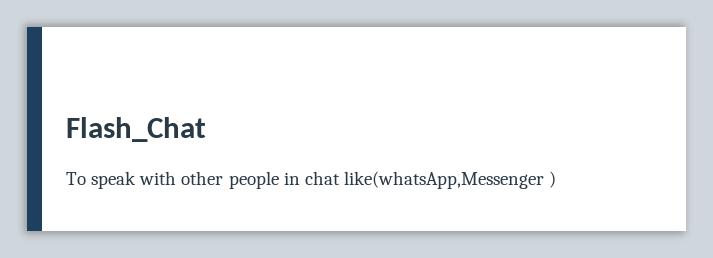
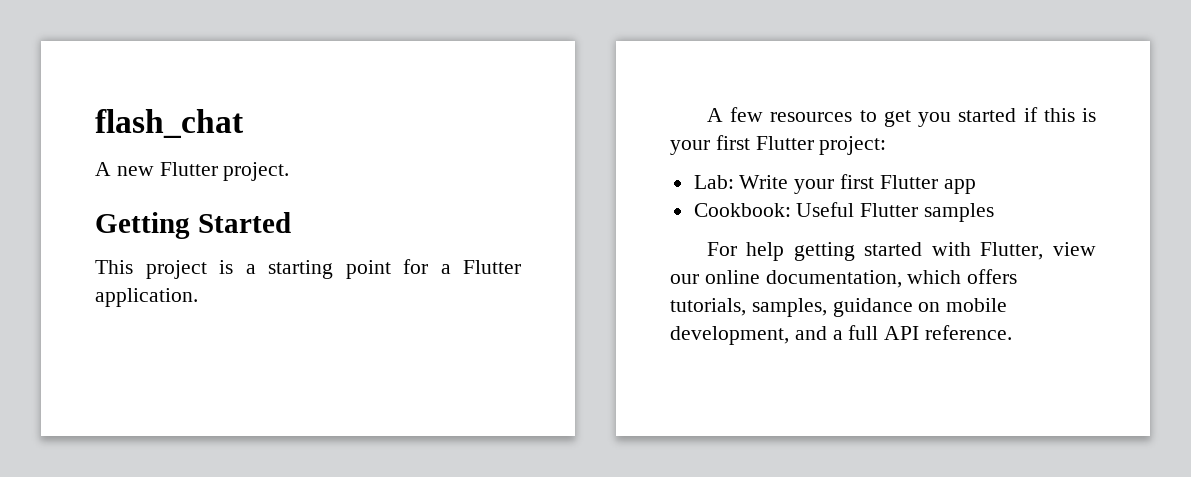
[66,117,206,142] [66,171,557,189] Flash_Chat // To speak with other people in chat like(whatsApp,Messenger ) -> [95,109,244,138] [95,162,290,181] [95,212,291,239] [95,259,521,279] [95,288,198,307] [706,107,1096,127] [670,135,887,155] [693,174,976,194] [693,202,995,222] [706,242,1096,261] [670,269,1018,288] [670,298,1008,317] [670,325,1013,345] flash_chat // A new Flutter project. // Getting Started // This project is a starting point for a Flutter application. // A few resources to get you started if this is your first Flutter project: // Lab: Write your first Flutter app // Cookbook: Useful Flutter samples // For help getting started with Flutter, view our online documentation, which offers tutorials, samples, guidance on mobile development, and a full API reference.

